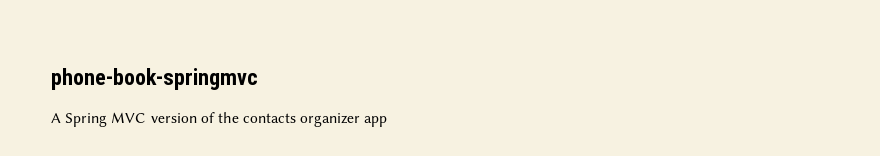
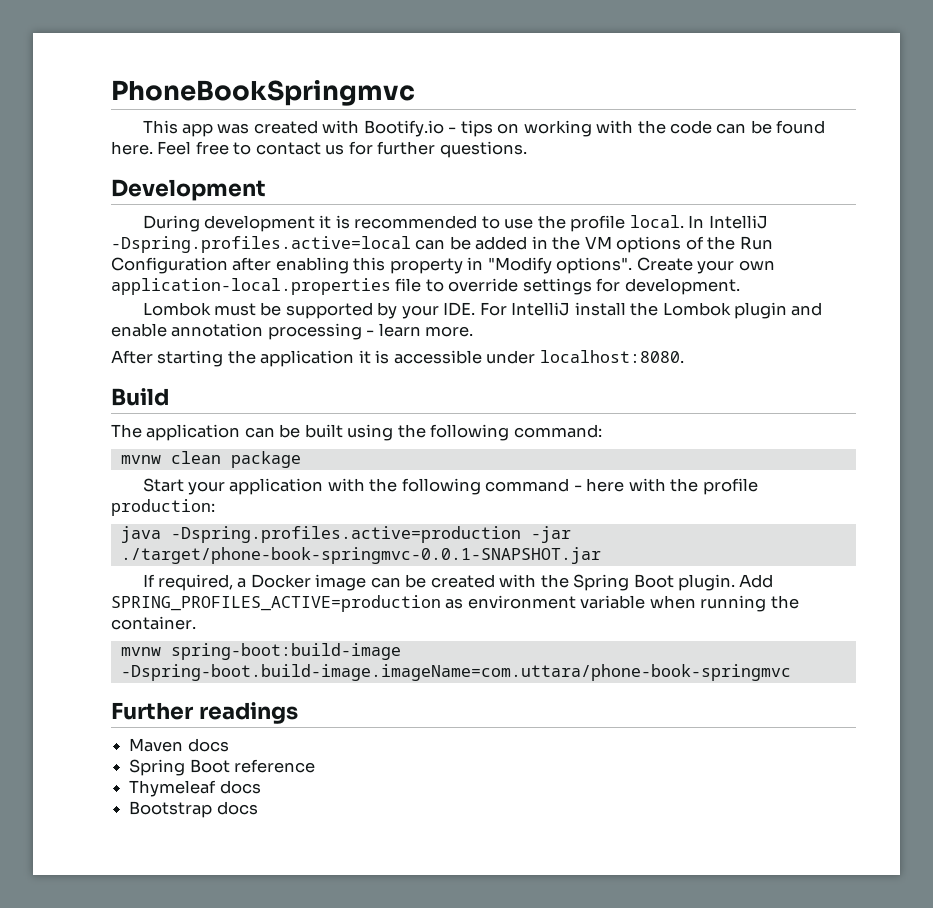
[51,68,258,90] [51,112,388,127] phone-book-springmvc // A Spring MVC version of the contacts organizer app -> [111,80,415,106] [142,120,826,137] [111,141,527,158] [111,179,266,201] [142,215,768,232] [111,236,773,253] [111,257,775,274] [111,278,740,295] [142,302,823,319] [111,323,474,340] [111,350,684,367] [111,388,169,406] [111,424,602,441] [120,451,301,468] [142,478,758,495] [111,499,215,516] [120,526,571,543] [120,547,601,564] [142,574,774,591] [111,595,799,612] [111,616,196,630] [120,643,401,660] [120,664,791,681] [111,702,298,724] [129,738,229,752] [129,759,316,776] [129,780,261,797] [129,801,258,818] PhoneBookSpringmvc // This app was created with Bootify.io - tips on working with the code can be found here. Feel free to contact us for further questions. // Development // During development it is recommended to use the profile local. In IntelliJ -Dspring.profiles.active=local can be added in the VM options of the Run Configuration after enabling this property in "Modify options". Create your own application-local.properties file to override settings for development. // Lombok must be supported by your IDE. For IntelliJ install the Lombok plugin and enable annotation processing - learn more. // After starting the application it is accessible under localhost:8080. // Build // The application can be built using the following command: // mvnw clean package // Start your application with the following command - here with the profile production: // java -Dspring.profiles.active=production -jar ./target/phone-book-springmvc-0.0.1-SNAPSHOT.jar // If required, a Docker image can be created with the Spring Boot plugin. Add SPRING_PROFILES_ACTIVE=production as environment variable when running the container. // mvnw spring-boot:build-image -Dspring-boot.build-image.imageName=com.uttara/phone-book-springmvc // Further readings // Maven docs // Spring Boot reference // Thymeleaf docs // Bootstrap docs

